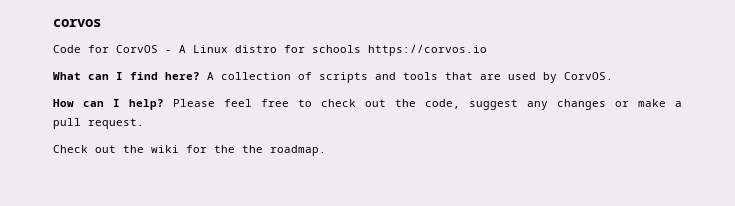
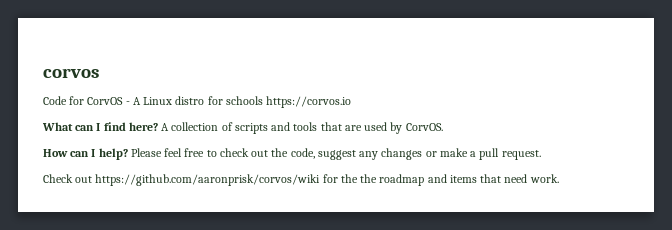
[123,145,179,153] the wiki -> [95,174,321,186] https://github.com/aaronprisk/corvos/wiki
[270,145,326,156] roadmap. -> [379,174,559,186] roadmap and items that need work.

